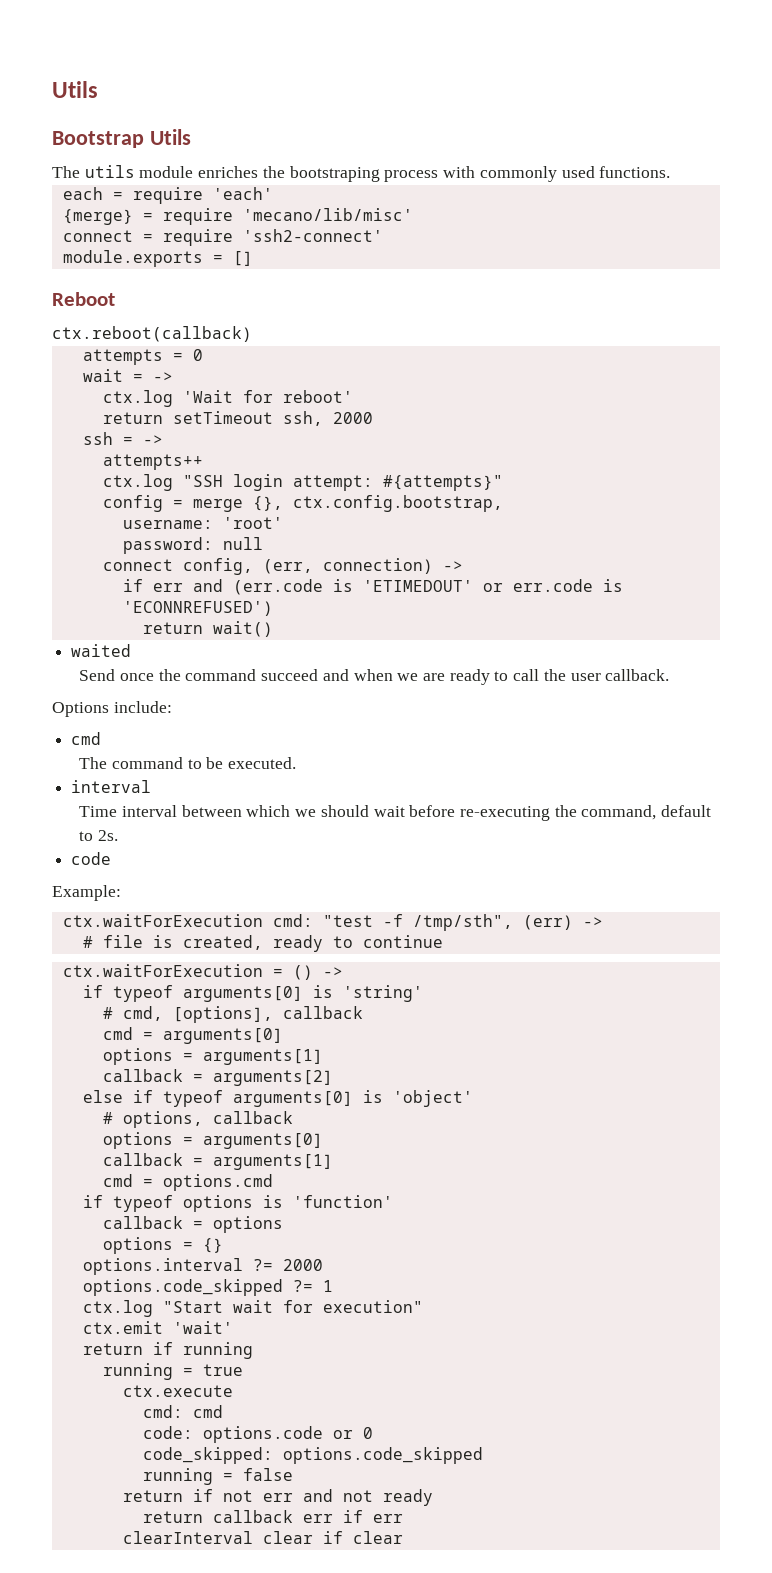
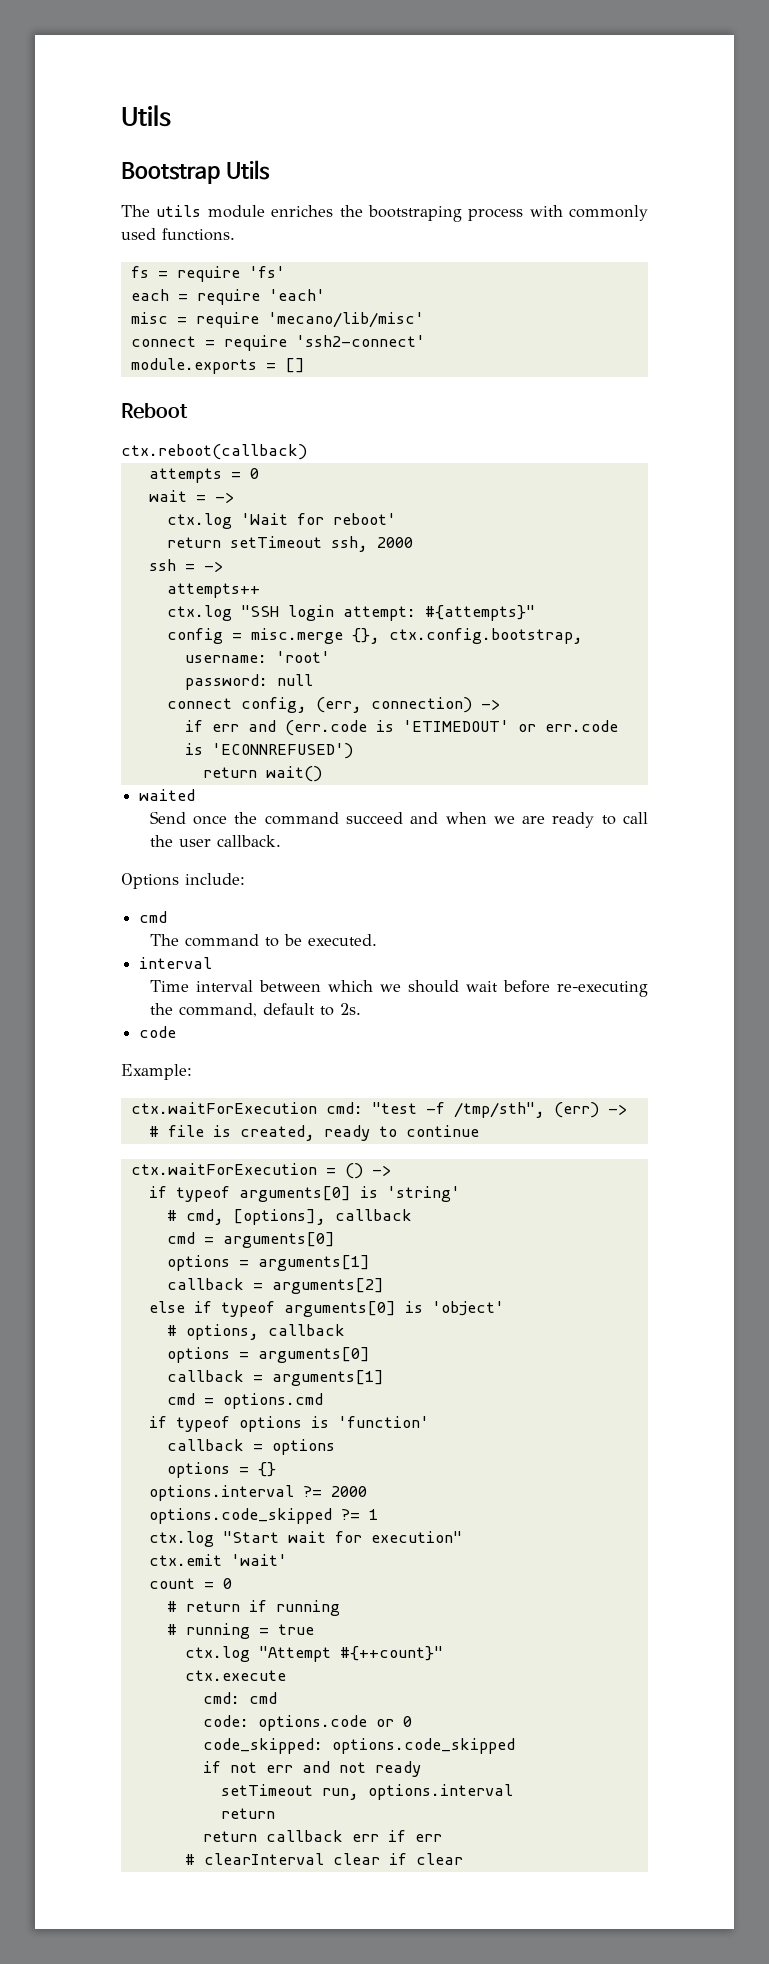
(671, 172) none -> [130,266,285,282] // fs = require 'fs'
[62,209,133,225] {merge} -> [130,312,168,324] misc
[192,499,243,512] merge -> [250,628,343,644] misc.merge
(233, 1327) none -> [148,1578,232,1589] [166,1601,177,1612] count = 0 // #
(253, 1350) none -> [166,1624,177,1635] #
(243, 1370) none -> [184,1646,443,1662] // ctx.log "Attempt #{++count}"
[142,1468,293,1485] [122,1490,183,1502] running = false // return -> (515, 1746) none
(433, 1497) none -> [220,1784,513,1800] [220,1808,275,1819] // setTimeout run, options.interval // return
(403, 1518) none -> [184,1854,195,1865] #

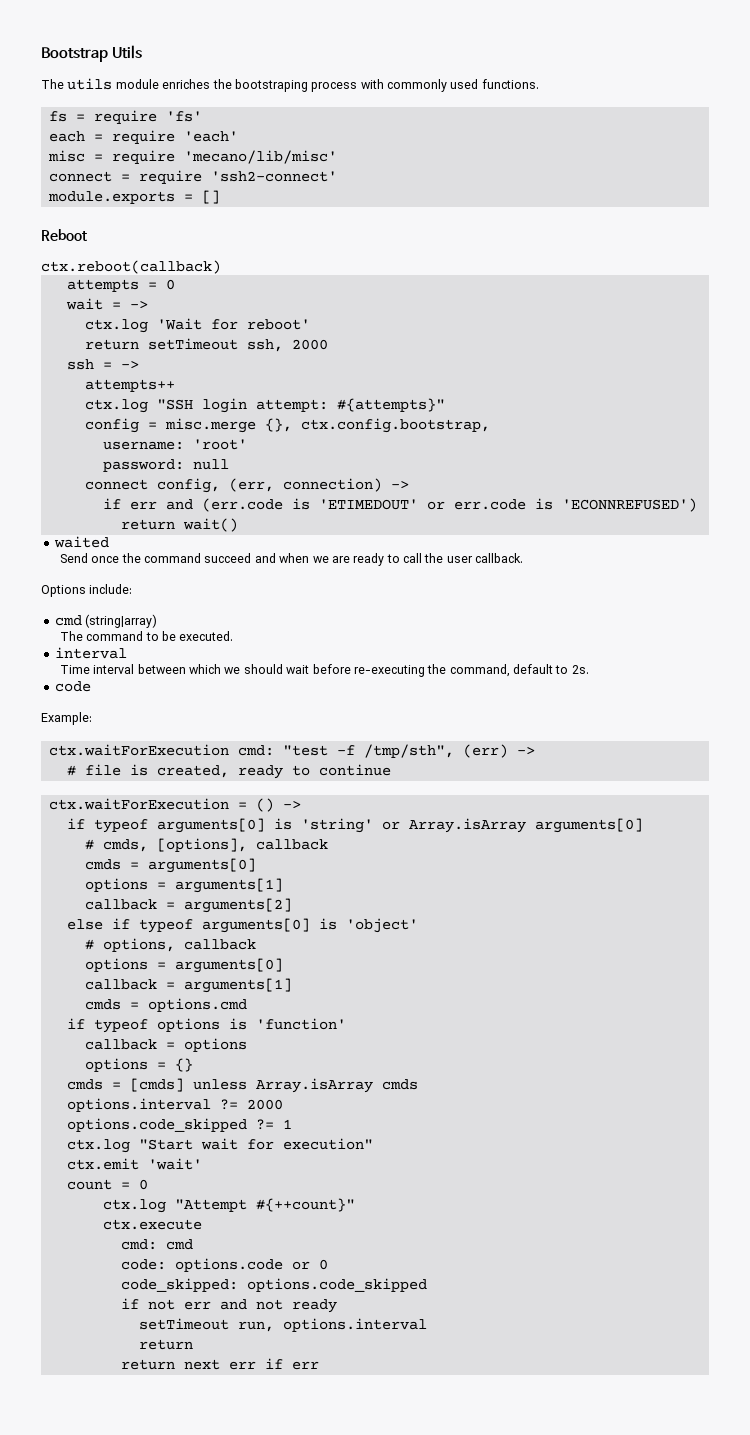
[121,105,171,127] Utils // -> (41, 54) none
(168, 917) none -> [85,614,158,628] (string|array)
[166,1209,224,1225] // # cmd, -> [381,818,643,833] [84,839,148,852] or Array.isArray arguments[0] // # cmds,
[166,1232,195,1244] cmd -> [84,859,121,870] cmds
[166,1393,195,1405] cmd -> [84,999,121,1010] cmds
(276, 1469) none -> [66,1078,418,1093] // cmds = [cmds] unless Array.isArray cmds
[166,1600,340,1616] [166,1623,314,1639] // # return if running // # running = true -> (148, 1184) none
[265,1830,343,1842] callback -> [183,1359,220,1370] next
[184,1853,463,1865] // # clearInterval clear if clear -> (319, 1365) none

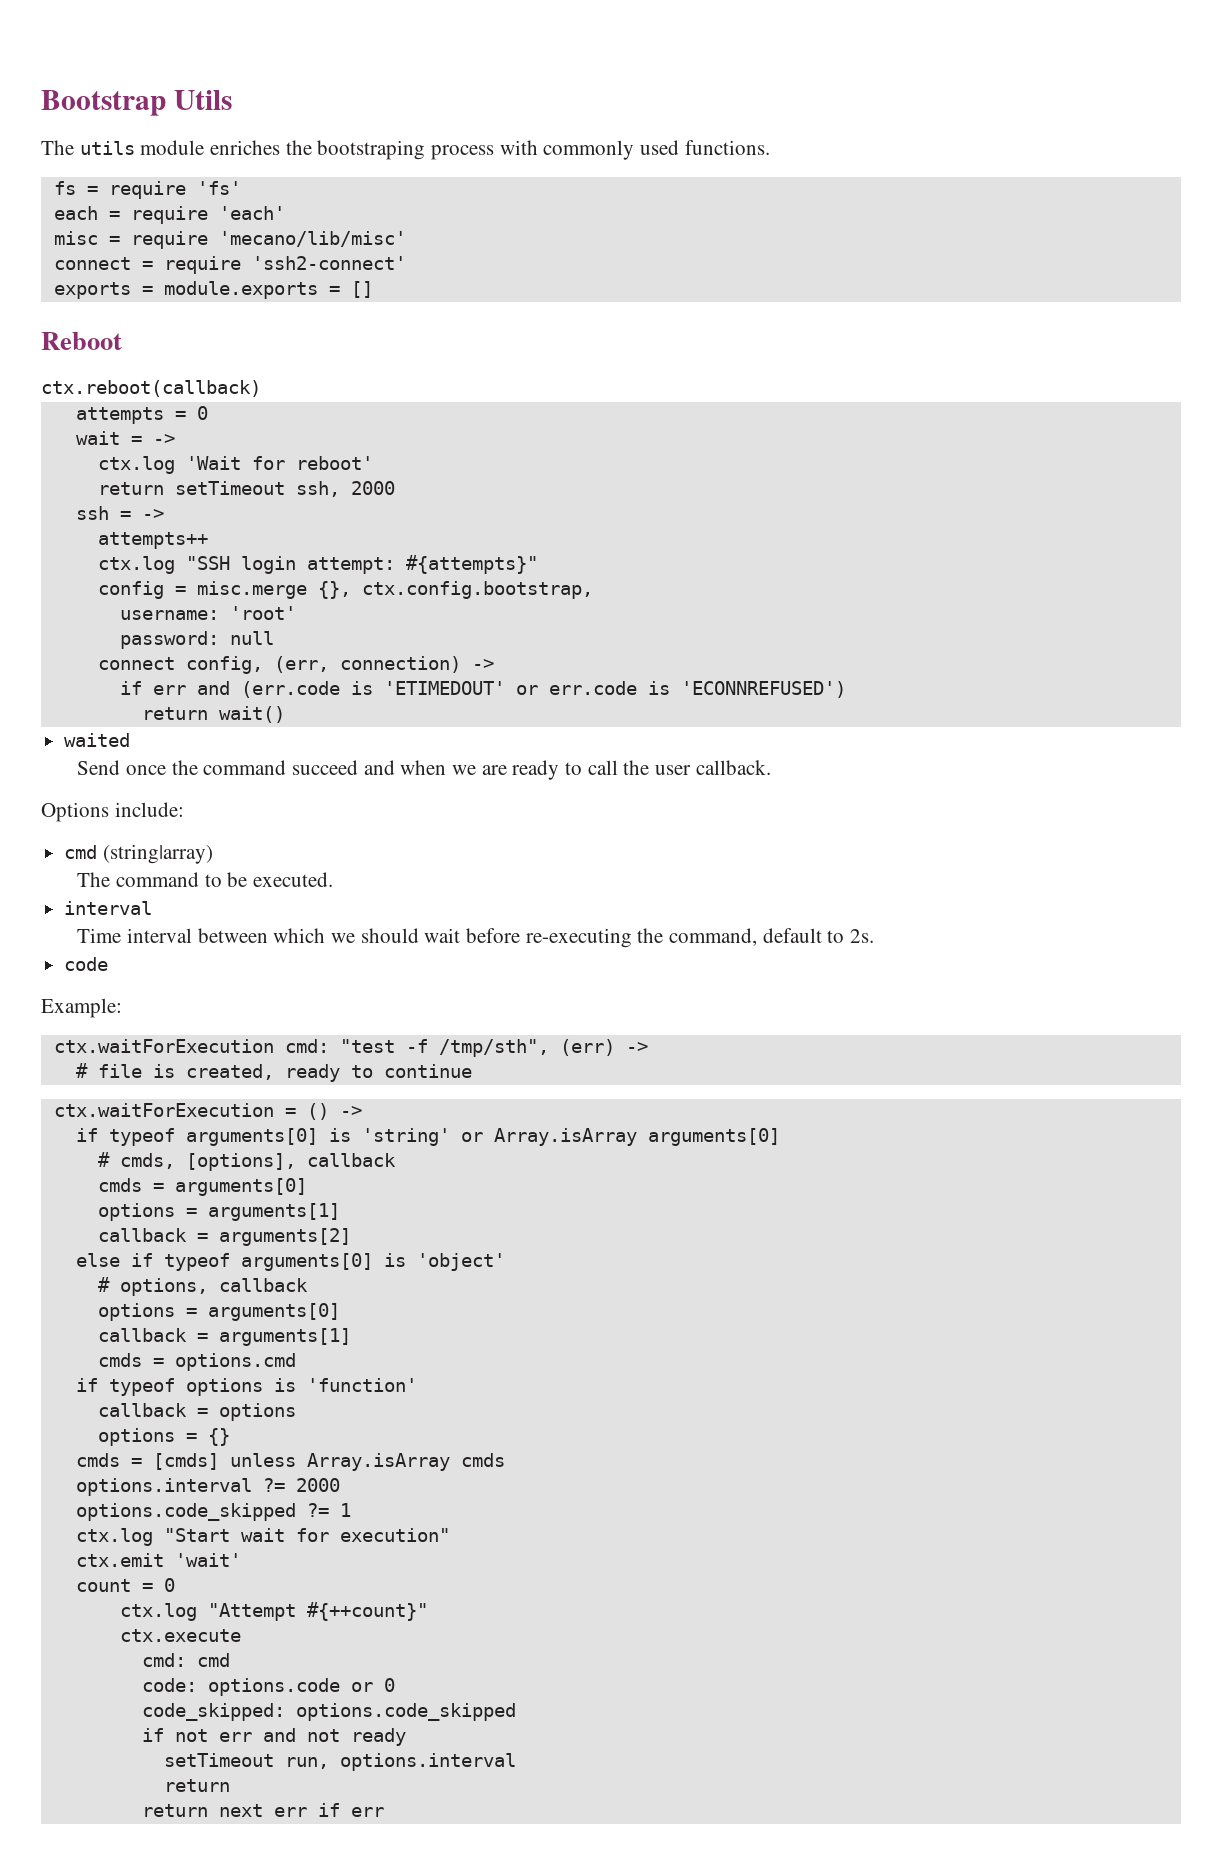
(337, 176) none -> [53,282,153,299] exports =

